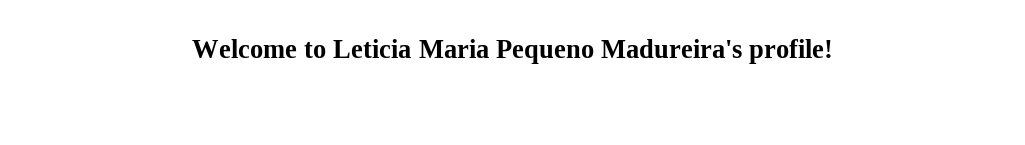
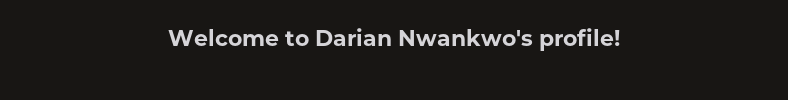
[333,39,742,64] Leticia Maria Pequeno Madureira's -> [315,28,533,46] Darian Nwankwo's

